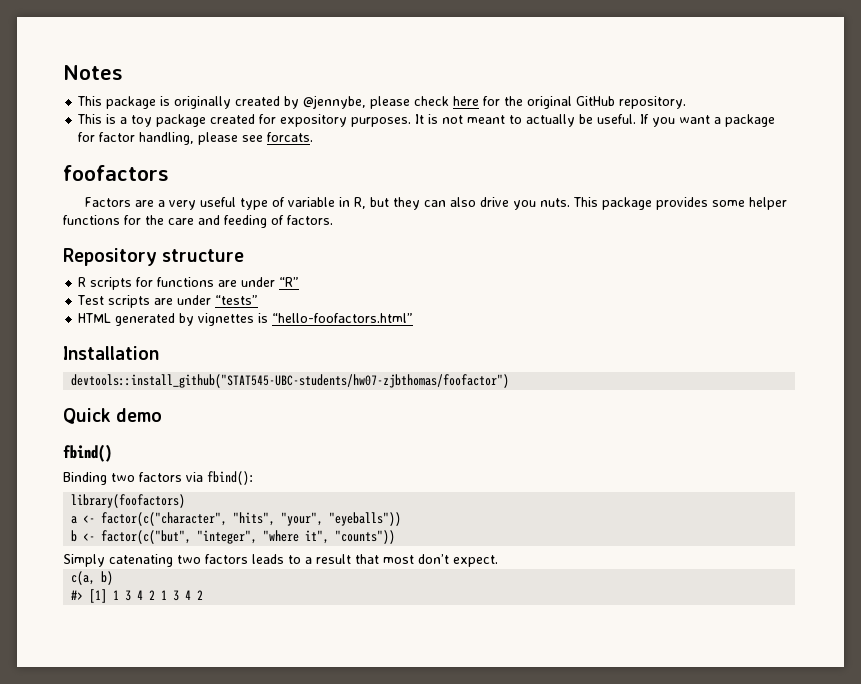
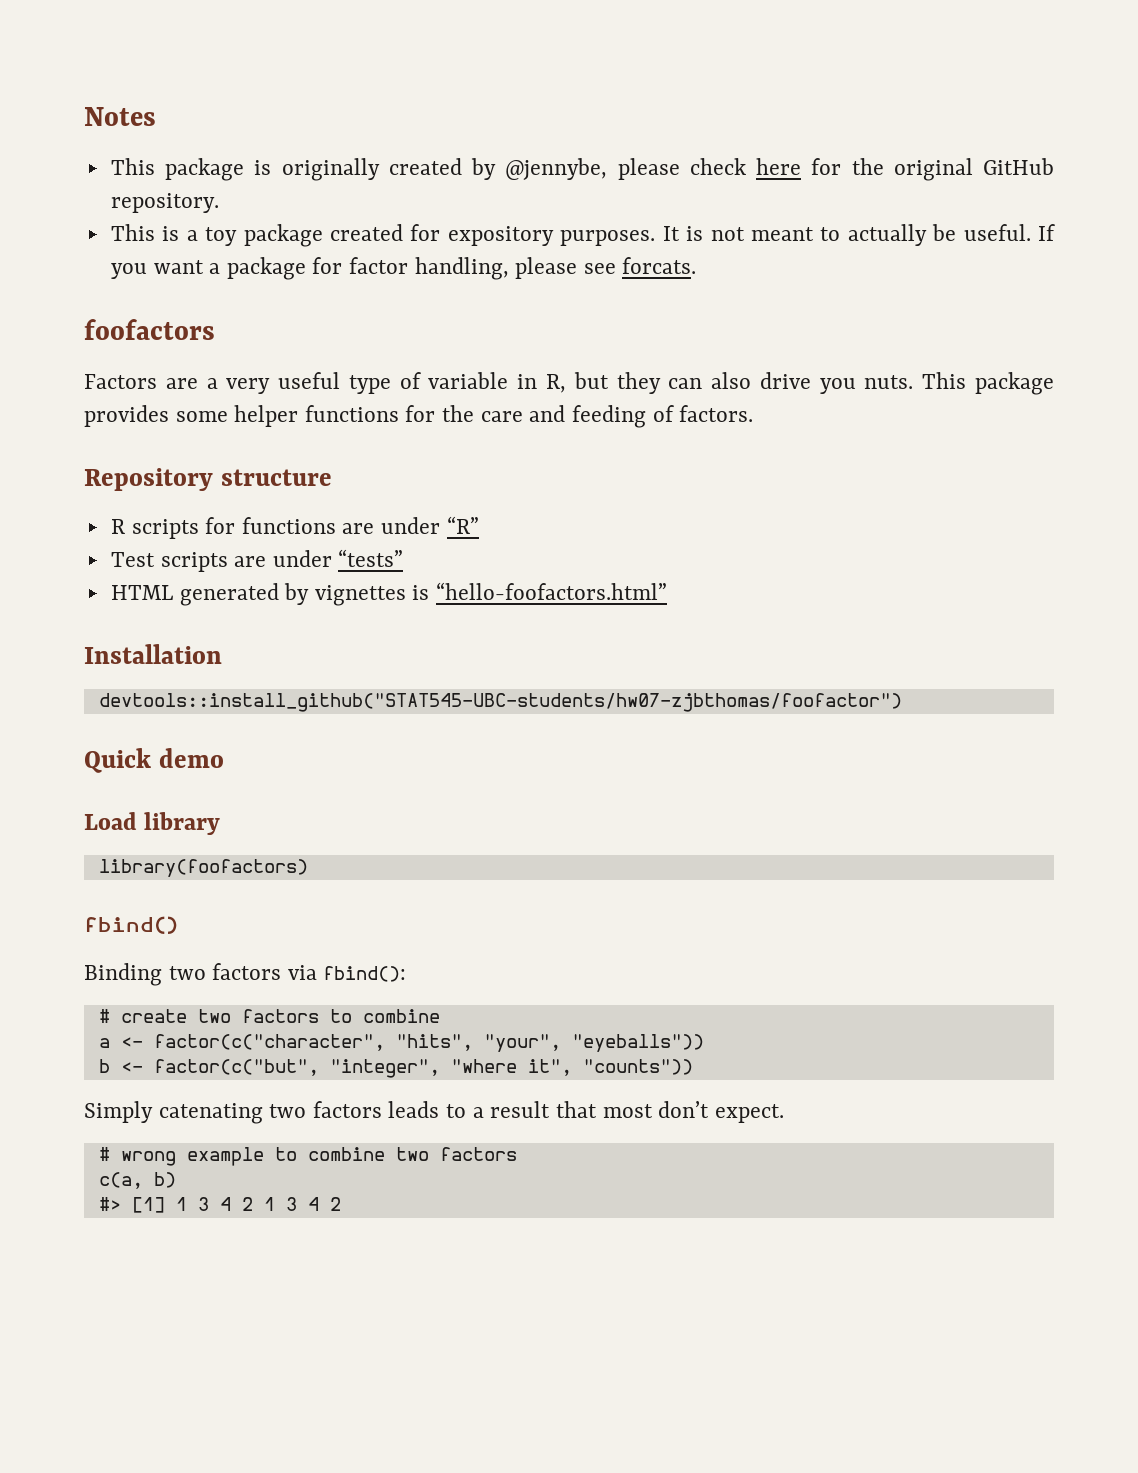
(163, 415) none -> [84,812,221,835] [98,859,308,877] // Load library // library(foofactors)
[71,494,186,508] library(foofactors) -> [98,1009,440,1023] # create two factors to combine
(498, 561) none -> [98,1147,517,1166] // # wrong example to combine two factors

